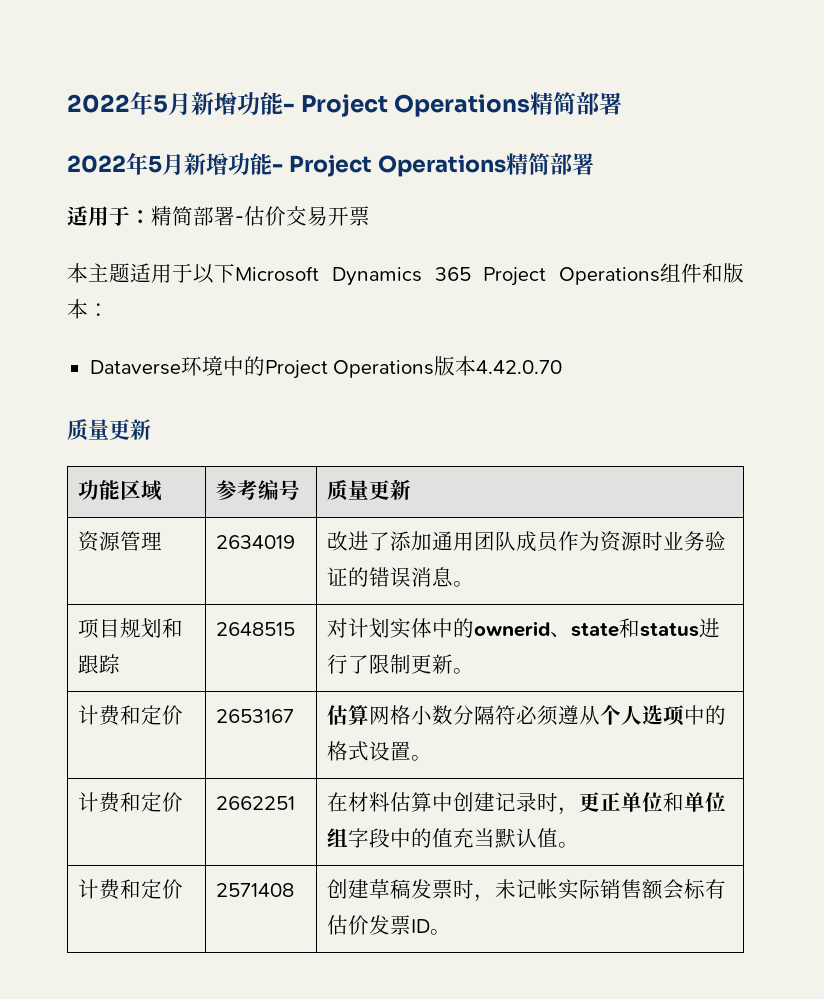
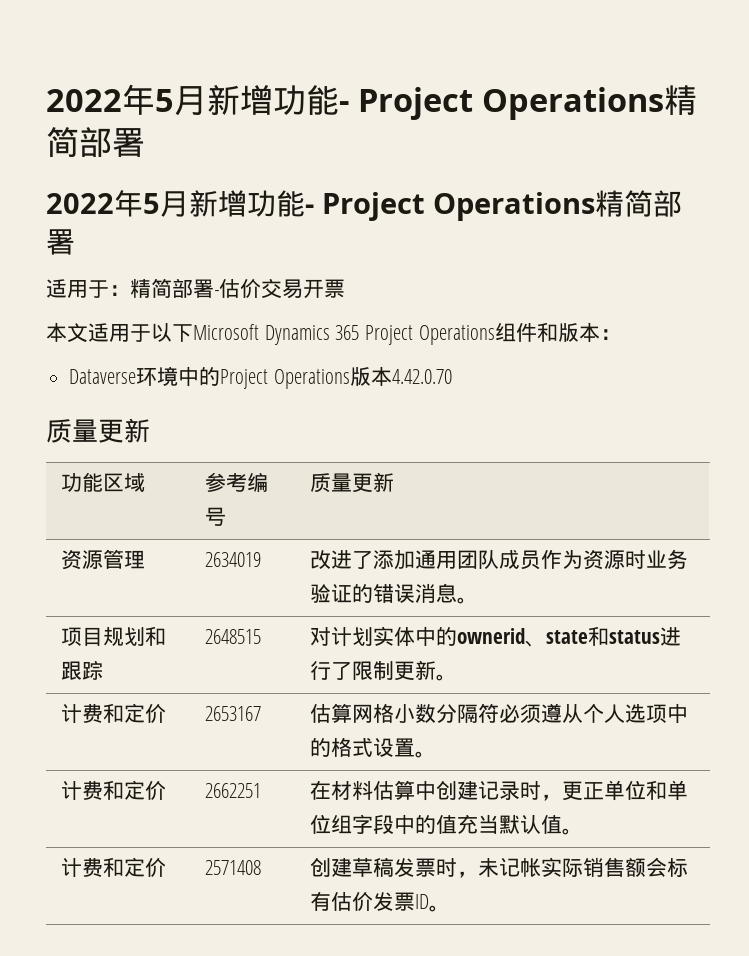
[88,263,130,283] 主题 -> [67,323,88,343] 文

